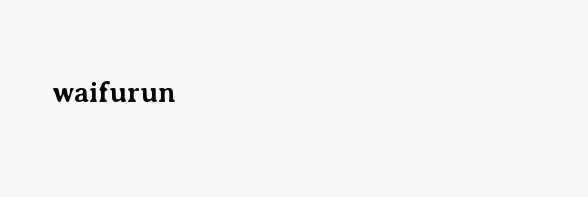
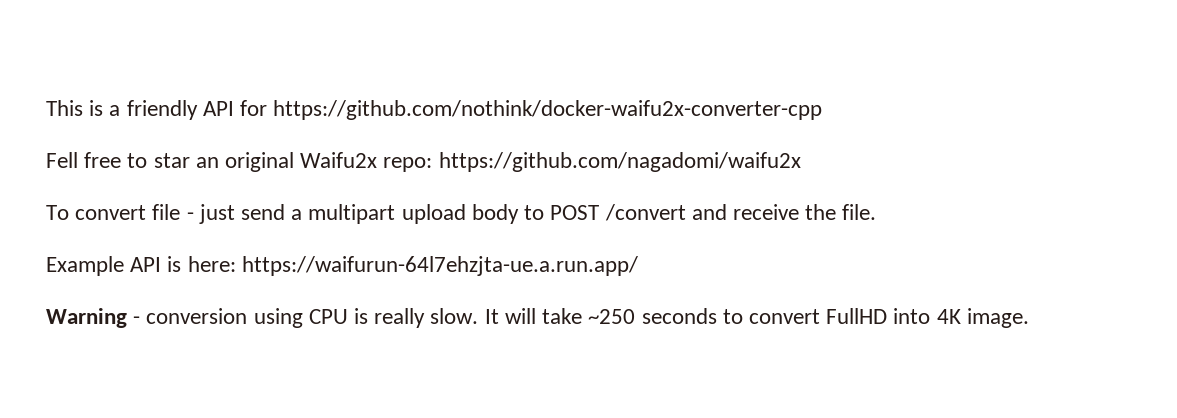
[52,81,176,102] waifurun -> [46,100,823,120] [46,152,801,172] [46,204,877,224] [46,256,638,276] [46,308,1029,328] This is a friendly API for https://github.com/nothink/docker-waifu2x-converter-cpp // Fell free to star an original Waifu2x repo: https://github.com/nagadomi/waifu2x // To convert file - just send a multipart upload body to POST /convert and receive the file. // Example API is here: https://waifurun-64l7ehzjta-ue.a.run.app/ // Warning - conversion using CPU is really slow. It will take ~250 seconds to convert FullHD into 4K image.

